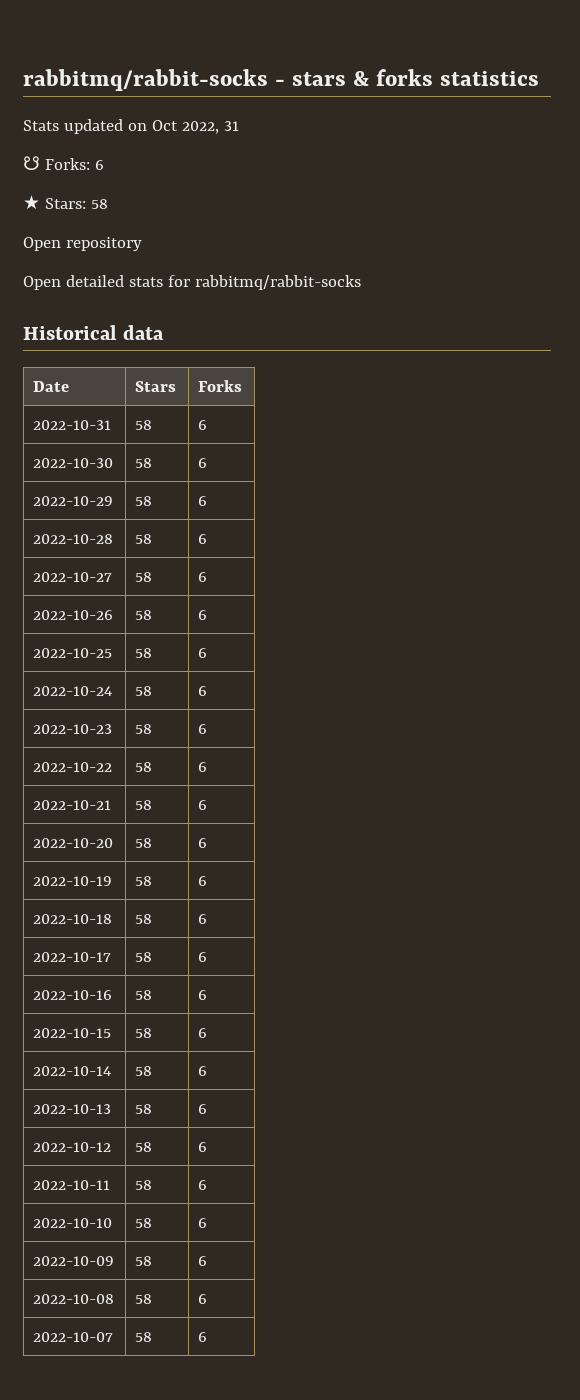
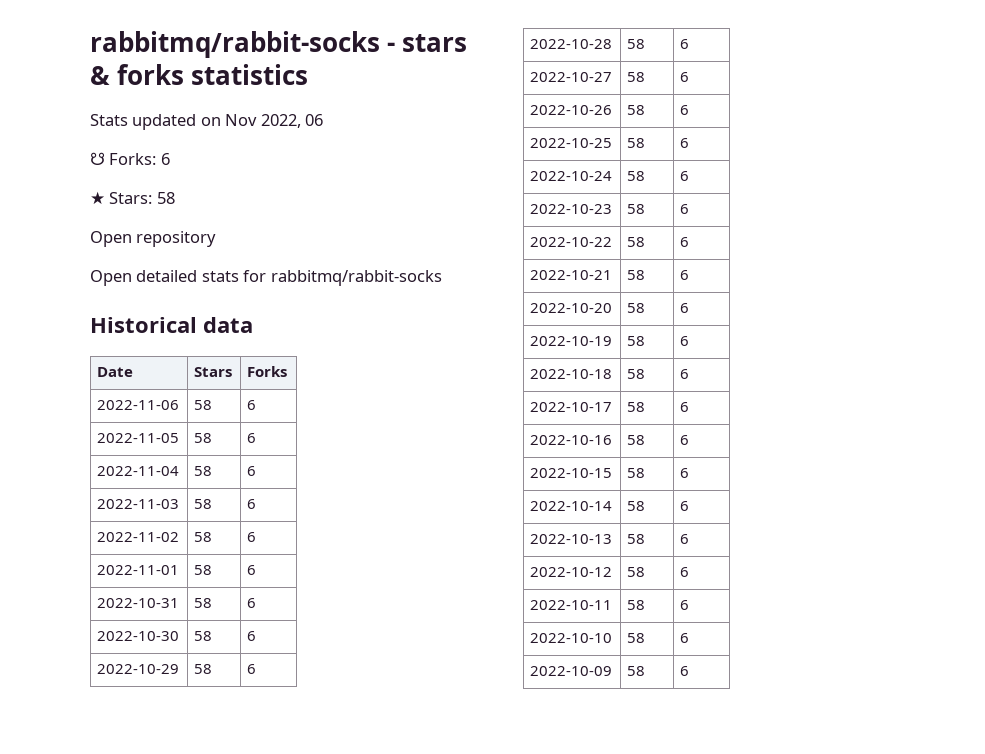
[151,120,239,134] Oct 2022, 31 -> [225,114,324,128] Nov 2022, 06
(243, 386) none -> [97,400,180,410] [194,400,213,410] [247,400,257,410] [97,433,180,443] [194,433,213,443] [247,433,257,443] [97,466,180,476] [194,466,213,476] [247,466,257,476] [97,499,180,509] [194,499,213,509] [247,499,257,509] [97,532,180,542] [194,532,213,542] [247,532,257,542] [97,565,180,575] [194,565,213,575] [247,565,257,575] // 2022-11-06 | 58 | 6 // 2022-11-05 | 58 | 6 // 2022-11-04 | 58 | 6 // 2022-11-03 | 58 | 6 // 2022-11-02 | 58 | 6 // 2022-11-01 | 58 | 6
[33,1294,115,1304] [135,1294,153,1304] [198,1294,208,1304] [33,1332,114,1342] [135,1332,153,1342] [198,1332,208,1342] // 2022-10-08 | 58 | 6 // 2022-10-07 | 58 | 6 -> (690, 671) none

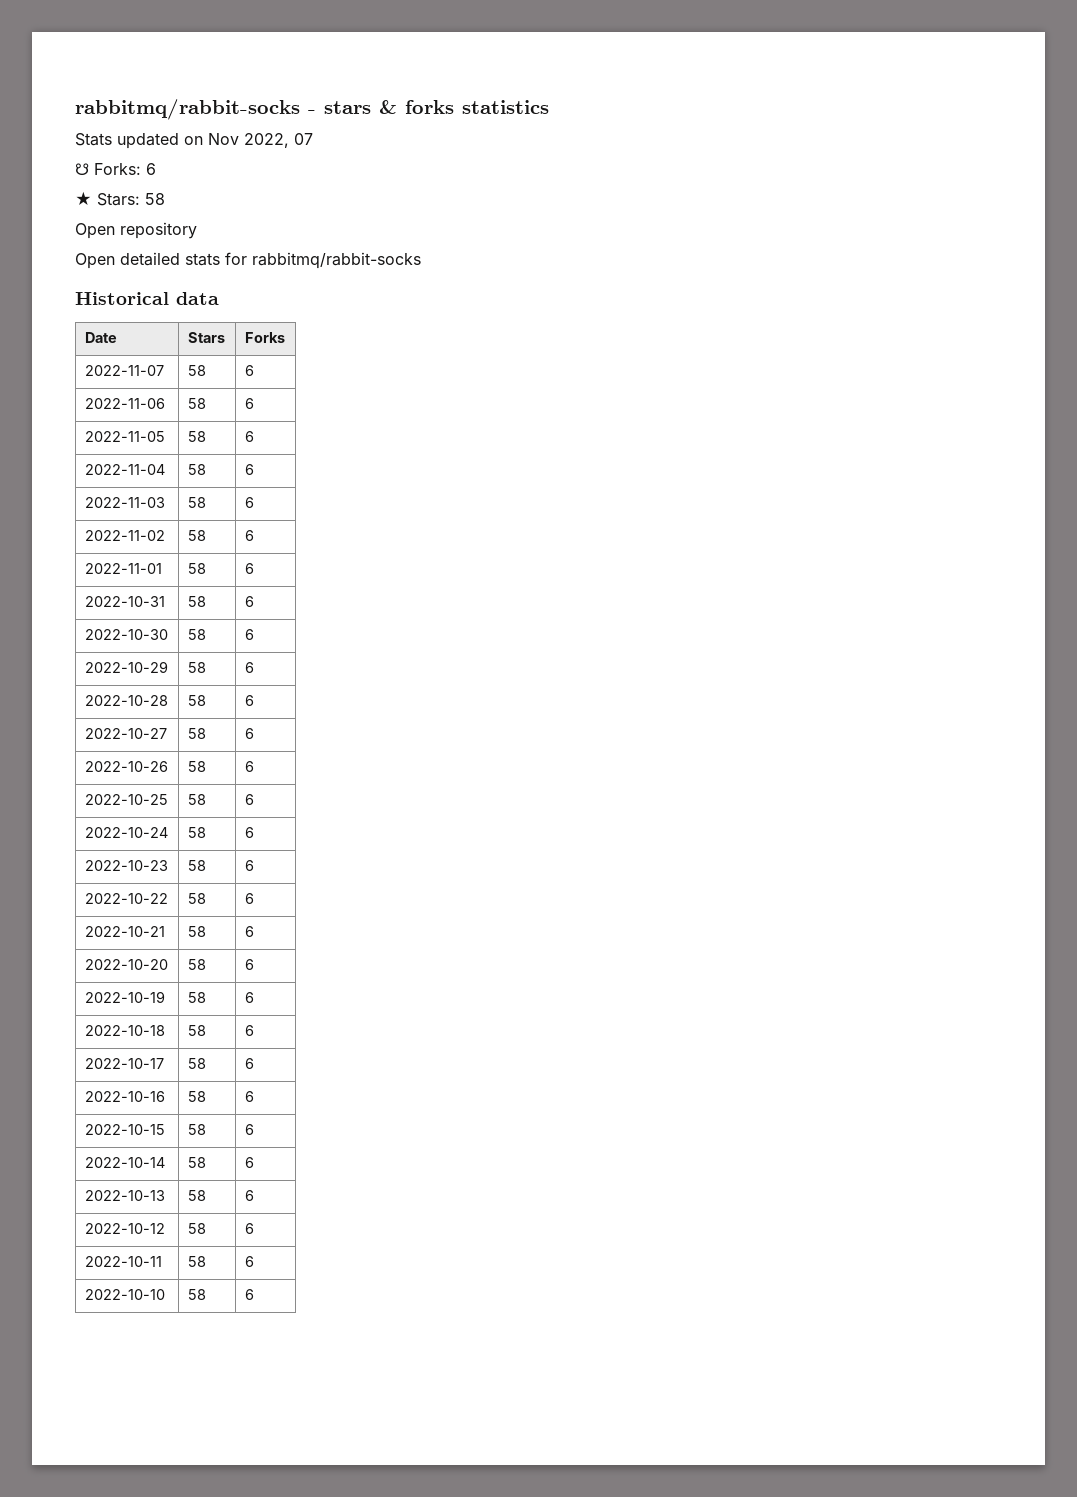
[305,114,324,126] 06 -> [294,133,313,145] 07
(288, 371) none -> [84,365,164,376] [187,365,206,376] [244,365,254,376] // 2022-11-07 | 58 | 6
[530,666,613,676] [627,666,646,676] [680,666,690,676] // 2022-10-09 | 58 | 6 -> (254, 1294) none

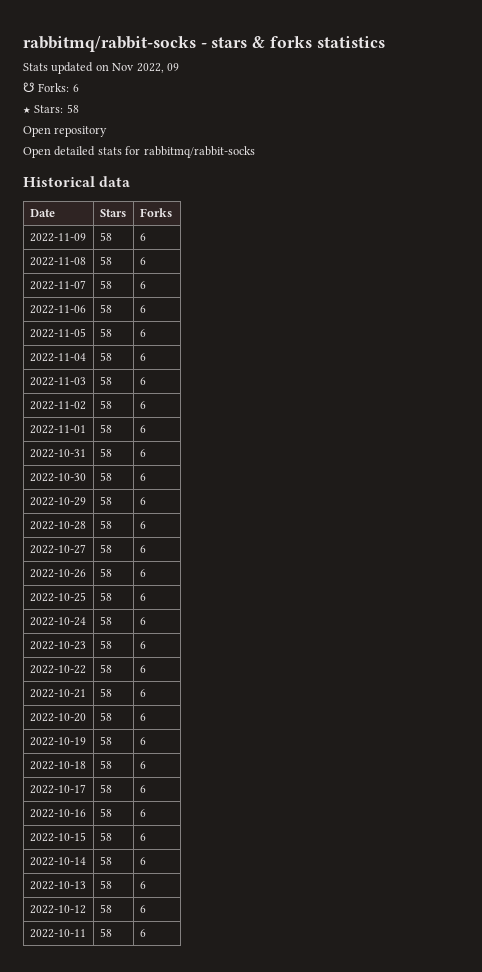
[294,133,313,145] 07 -> [166,63,179,71] 09
(285, 337) none -> [29,233,86,242] [99,232,112,241] [139,233,146,241] [29,257,86,266] [99,256,112,265] [139,257,146,265] // 2022-11-09 | 58 | 6 // 2022-11-08 | 58 | 6
[84,1289,165,1300] [187,1289,206,1300] [244,1289,254,1300] // 2022-10-10 | 58 | 6 -> (146, 933) none

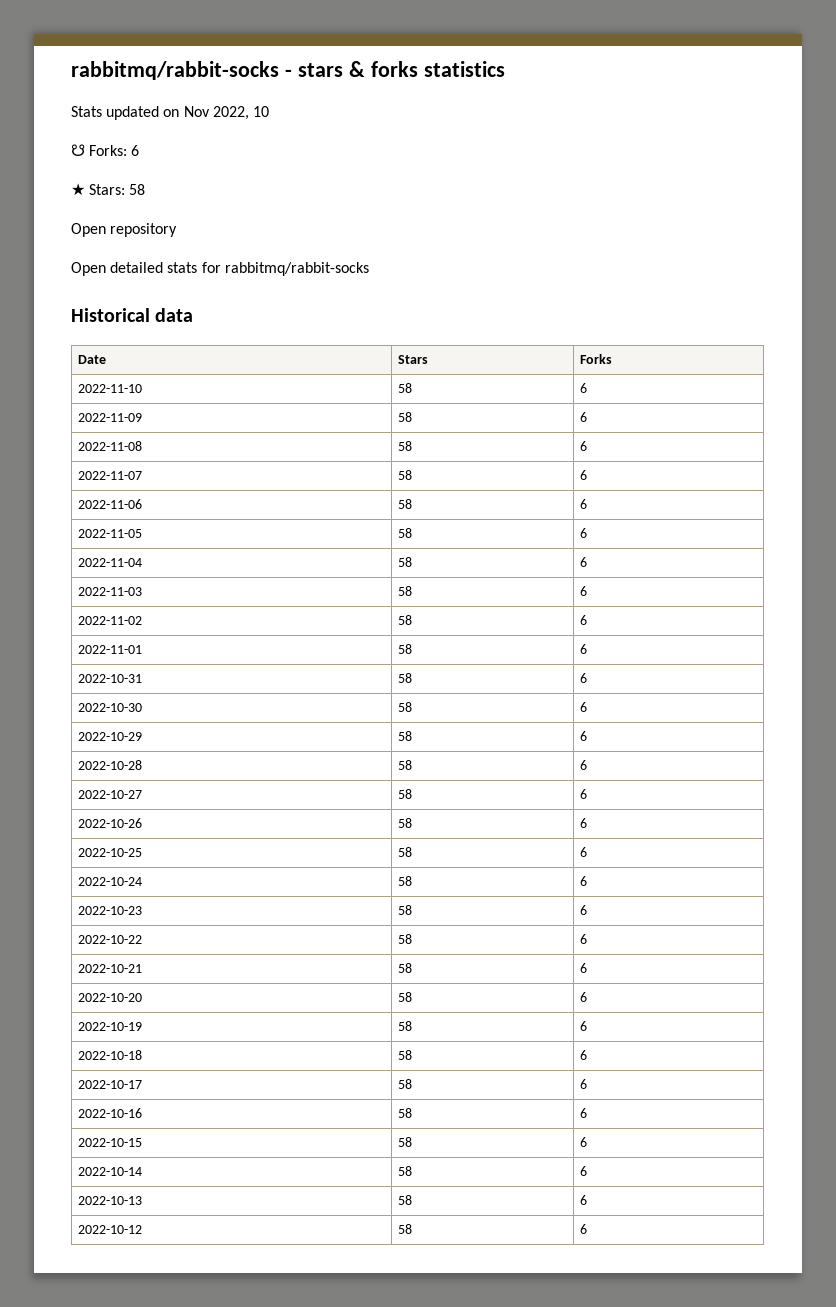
[166,63,179,71] 09 -> [252,106,269,117] 10
(172, 212) none -> [77,384,142,393] [397,383,412,393] [579,383,587,393] // 2022-11-10 | 58 | 6
[29,929,86,938] [99,928,112,937] [139,929,146,937] // 2022-10-11 | 58 | 6 -> (587, 1229) none

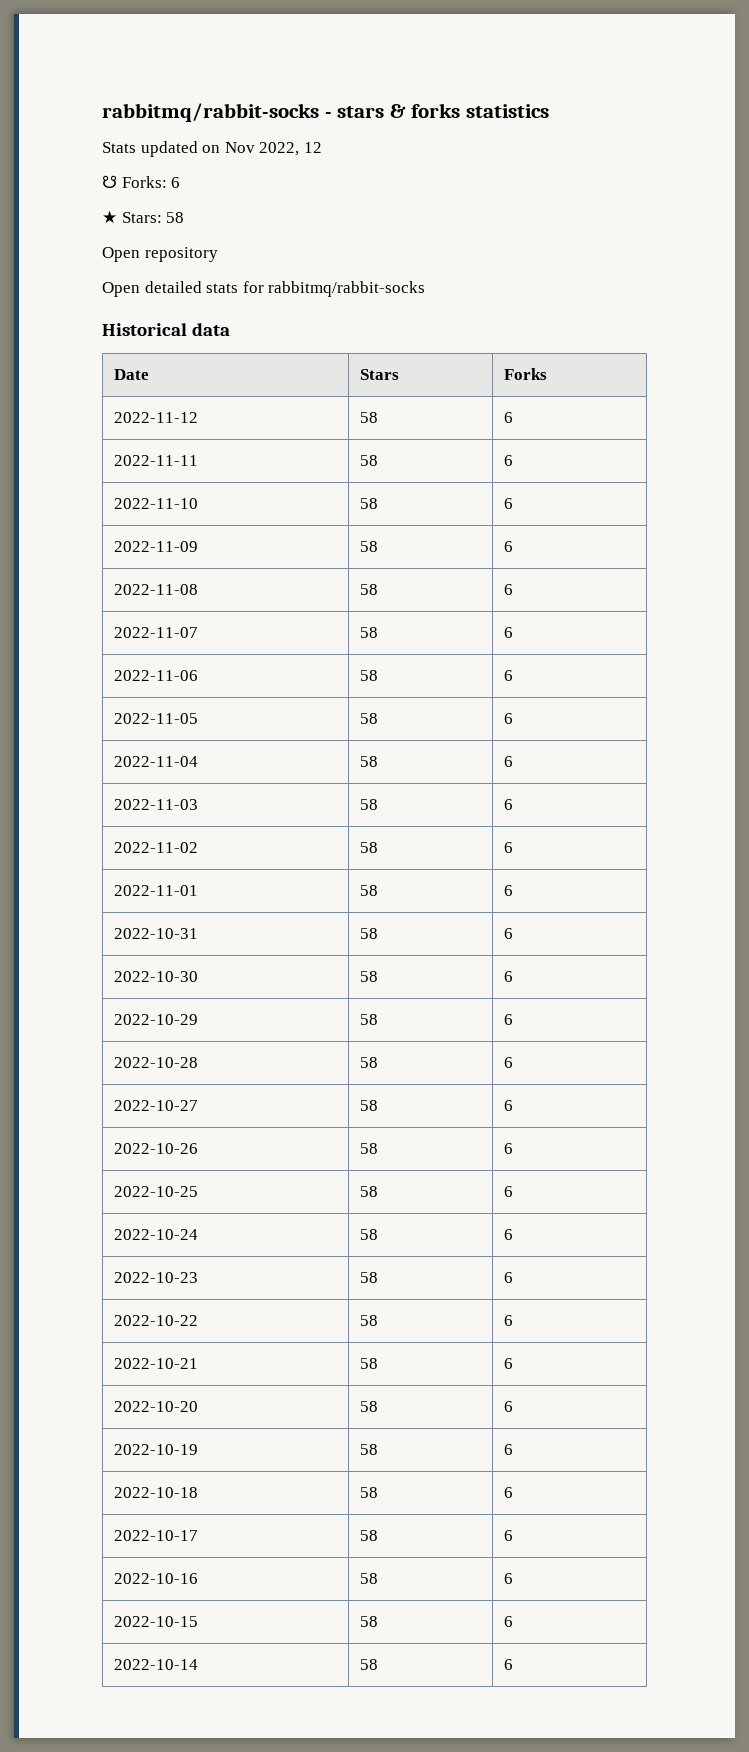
[252,106,269,117] 10 -> [303,142,322,153] 12
(612, 359) none -> [114,412,199,423] [360,412,379,423] [504,412,514,423] [114,455,199,466] [360,455,379,466] [504,455,514,466] // 2022-11-12 | 58 | 6 // 2022-11-11 | 58 | 6
[77,1196,142,1205] [397,1195,412,1205] [579,1195,587,1205] [77,1225,142,1234] [397,1224,412,1234] [579,1224,587,1234] // 2022-10-13 | 58 | 6 // 2022-10-12 | 58 | 6 -> (514, 1664) none

